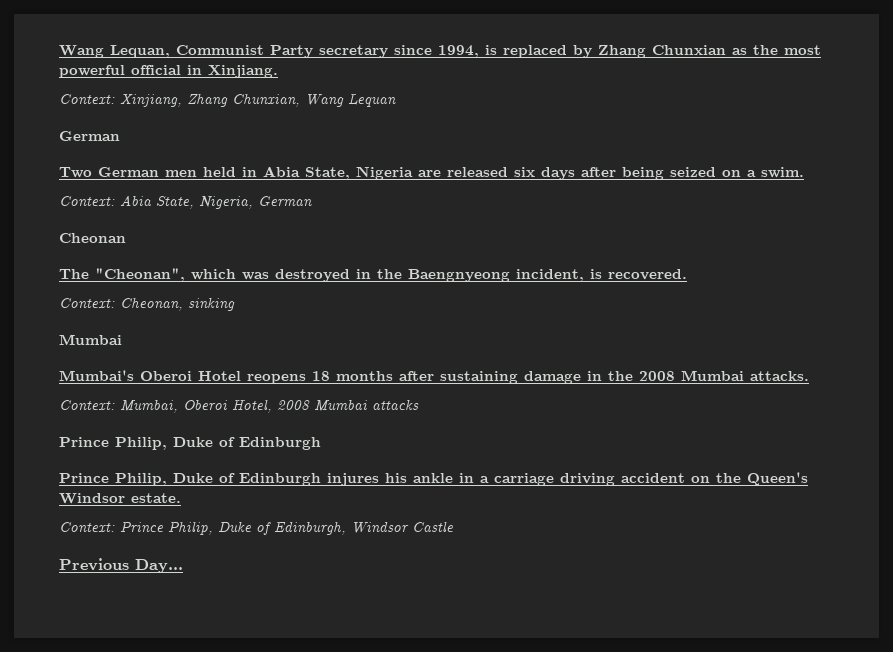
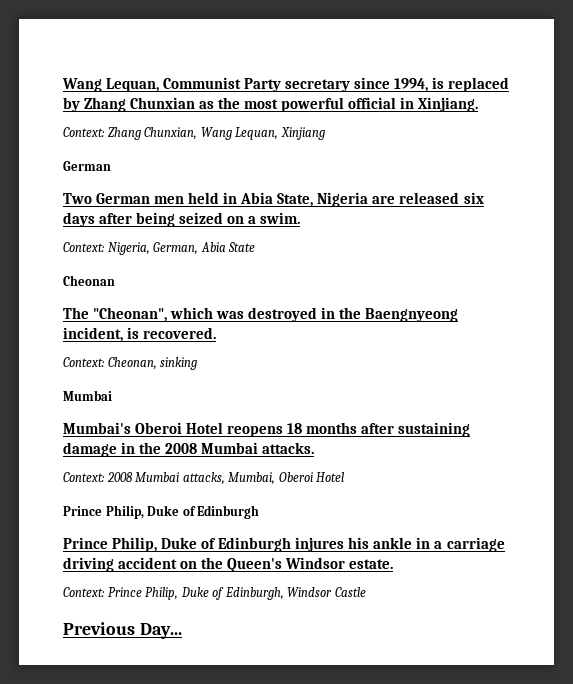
[120,94,182,107] Xinjiang, -> (105, 132) none
[348,94,396,107] Lequan -> [235,127,325,140] Lequan, Xinjiang
[120,195,312,209] Abia State, Nigeria, German -> [107,242,256,255] Nigeria, German, Abia State
[120,399,419,413] Mumbai, Oberoi Hotel, 2008 Mumbai attacks -> [106,472,345,485] 2008 Mumbai attacks, Mumbai, Oberoi Hotel

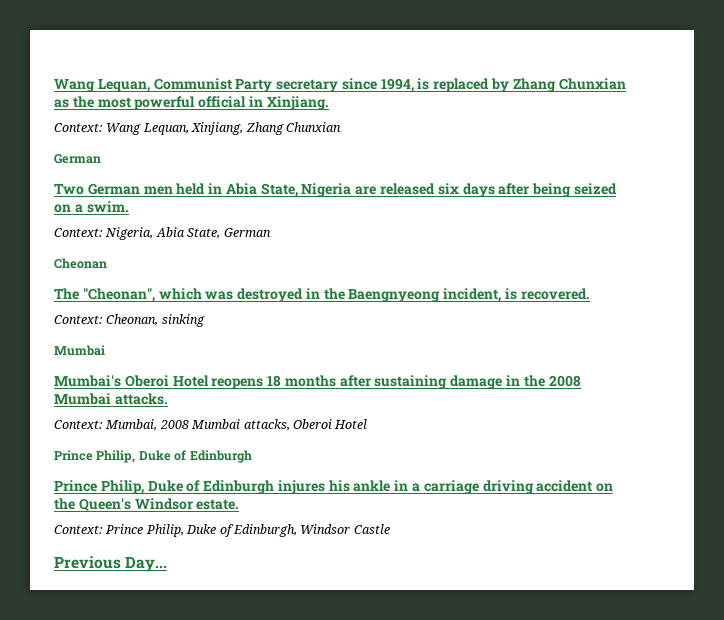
[107,127,325,140] Zhang Chunxian, Wang Lequan, Xinjiang -> [106,122,341,135] Wang Lequan, Xinjiang, Zhang Chunxian
[153,242,256,255] German, Abia State -> [155,227,271,239] Abia State, German
(105, 477) none -> [105,419,158,431] Mumbai,
[228,472,276,485] Mumbai, -> (290, 425) none

